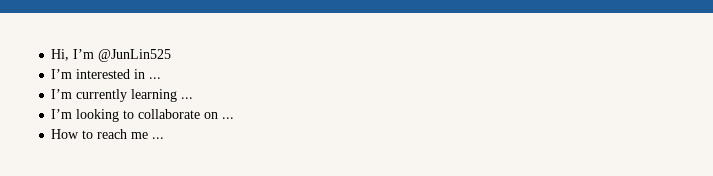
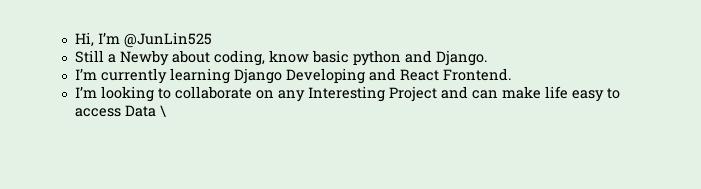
[51,69,162,79] [51,89,194,102] I’m interested in ... // I’m currently learning ... -> [74,50,487,66] [74,68,511,84] Still a Newby about coding, know basic python and Django. // I’m currently learning Django Developing and React Frontend.
[222,117,235,119] [51,129,165,139] ... // How to reach me ... -> [277,86,620,102] [74,105,166,117] any Interesting Project and can make life easy to access Data \

